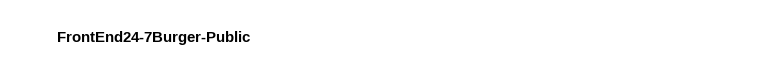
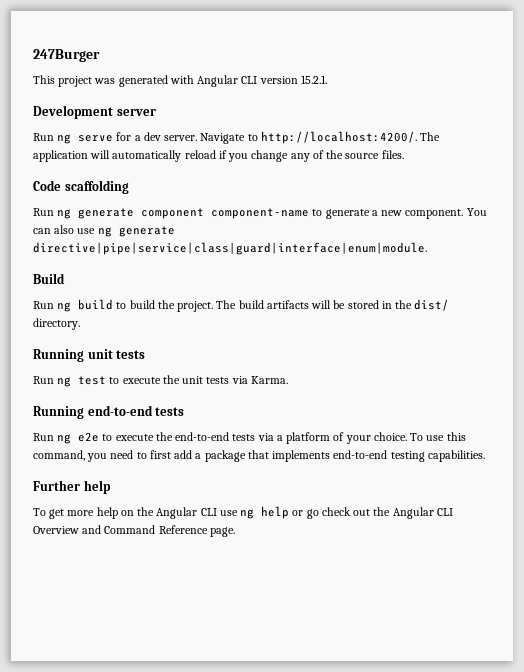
[57,31,250,45] FrontEnd24-7Burger-Public -> [33,49,100,62] [33,75,327,87] [33,105,156,119] [33,131,441,144] [33,150,404,162] [33,180,129,194] [33,208,487,219] [33,225,175,237] [33,242,427,255] [33,273,65,284] [33,299,450,312] [33,318,80,330] [33,349,146,362] [33,375,288,387] [33,405,185,419] [33,432,466,444] [33,450,485,462] [33,480,111,494] [33,506,453,519] [33,525,235,537] 247Burger // This project was generated with Angular CLI version 15.2.1. // Development server // Run ng serve for a dev server. Navigate to http://localhost:4200/. The application will automatically reload if you change any of the source files. // Code scaffolding // Run ng generate component component-name to generate a new component. You can also use ng generate directive|pipe|service|class|guard|interface|enum|module. // Build // Run ng build to build the project. The build artifacts will be stored in the dist/ directory. // Running unit tests // Run ng test to execute the unit tests via Karma. // Running end-to-end tests // Run ng e2e to execute the end-to-end tests via a platform of your choice. To use this command, you need to first add a package that implements end-to-end testing capabilities. // Further help // To get more help on the Angular CLI use ng help or go check out the Angular CLI Overview and Command Reference page.

